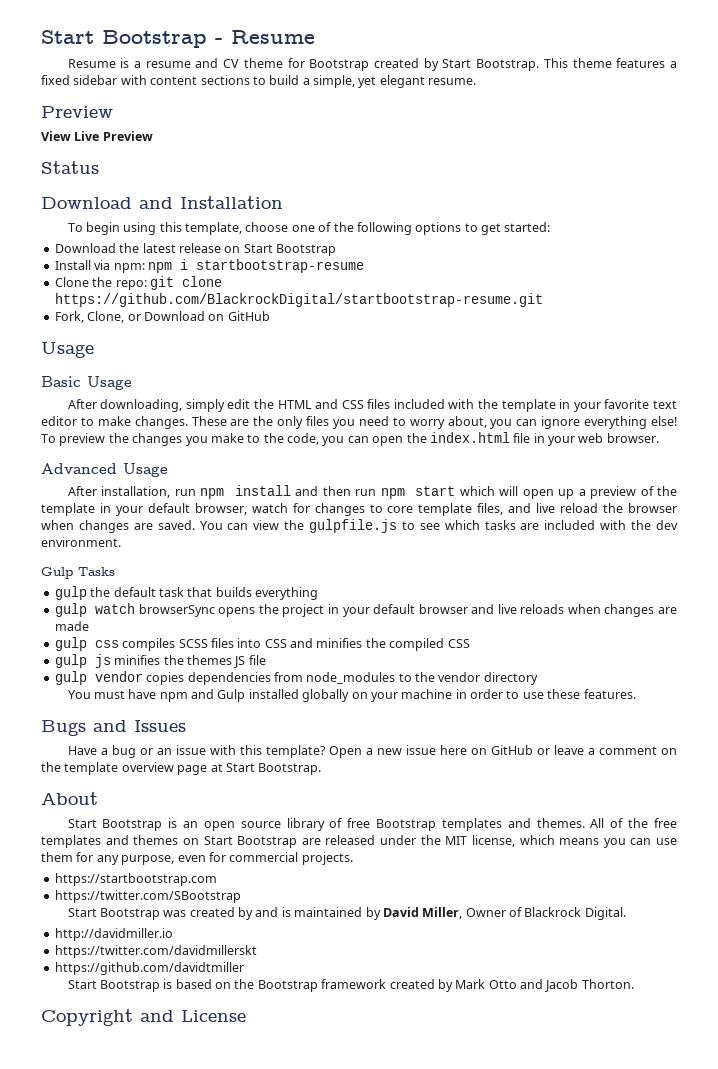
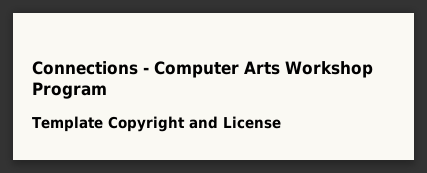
[41,30,315,48] [67,58,678,71] [41,75,477,88] [41,106,113,118] [41,131,153,141] [41,161,99,174] [41,196,283,209] [67,222,551,235] [54,243,336,256] [54,259,364,273] [54,276,222,290] [54,293,543,307] [54,311,270,323] [41,342,94,358] [41,376,132,390] [67,399,678,412] [41,416,678,429] [41,432,659,446] [41,463,168,477] [67,485,678,499] [41,503,677,516] [41,519,678,533] [41,537,121,547] [41,567,115,579] [54,586,318,600] [54,603,678,617] [54,621,89,631] [54,637,470,651] [54,654,266,668] [54,671,538,685] [67,689,636,702] [41,720,186,736] [67,745,677,758] [41,762,322,775] [41,792,98,805] [67,818,678,831] [41,835,677,848] [41,852,353,865] [54,873,217,886] [54,890,241,903] [67,907,626,920] [54,928,173,941] [54,945,257,958] [54,962,244,975] [67,979,634,992] Start Bootstrap - Resume // Resume is a resume and CV theme for Bootstrap created by Start Bootstrap. This theme features a fixed sidebar with content sections to build a simple, yet elegant resume. // Preview // View Live Preview // Status // Download and Installation // To begin using this template, choose one of the following options to get started: // Download the latest release on Start Bootstrap // Install via npm: npm i startbootstrap-resume // Clone the repo: git clone https://github.com/BlackrockDigital/startbootstrap-resume.git // Fork, Clone, or Download on GitHub // Usage // Basic Usage // After downloading, simply edit the HTML and CSS files included with the template in your favorite text editor to make changes. These are the only files you need to worry about, you can ignore everything else! To preview the changes you make to the code, you can open the index.html file in your web browser. // Advanced Usage // After installation, run npm install and then run npm start which will open up a preview of the template in your default browser, watch for changes to core template files, and live reload the browser when changes are saved. You can view the gulpfile.js to see which tasks are included with the dev environment. // Gulp Tasks // gulp the default task that builds everything // gulp watch browserSync opens the project in your default browser and live reloads when changes are made // gulp css compiles SCSS files into CSS and minifies the compiled CSS // gulp js minifies the themes JS file // gulp vendor copies dependencies from node_modules to the vendor directory // You must have npm and Gulp installed globally on your machine in order to use these features. // Bugs and Issues // Have a bug or an issue with this template? Open a new issue here on GitHub or leave a comment on the template overview page at Start Bootstrap. // About // Start Bootstrap is an open source library of free Bootstrap templates and themes. All of the free templates and themes on Start Bootstrap are released under the MIT license, which means you can use them for any purpose, even for commercial projects. // https://startbootstrap.com // https://twitter.com/SBootstrap // Start Bootstrap was created by and is maintained by David Miller, Owner of Blackrock Digital. // http://davidmiller.io // https://twitter.com/davidmillerskt // https://github.com/davidtmiller // Start Bootstrap is based on the Bootstrap framework created by Mark Otto and Jacob Thorton. // -> [32,61,373,78] [32,82,107,99] [32,116,103,132] Connections - Computer Arts Workshop Program // Template

